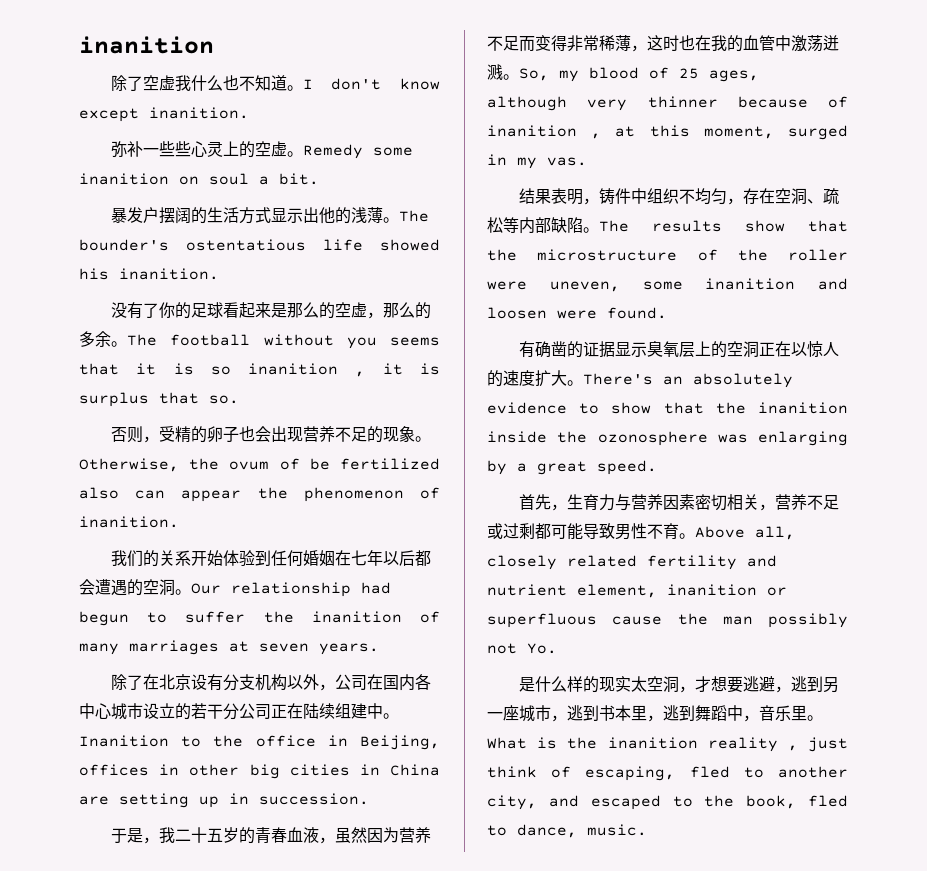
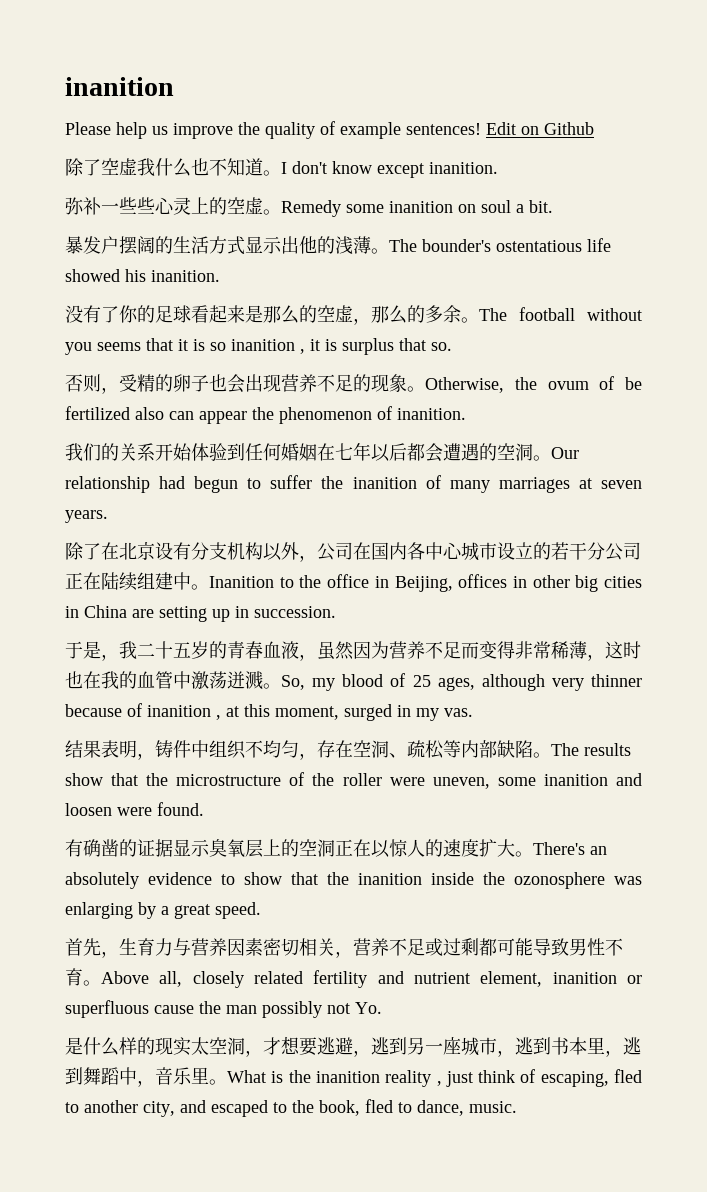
[79,36,214,54] inanition -> [65,77,174,96] [65,121,594,139] inanition // Please help us improve the quality of example sentences! Edit on Github

